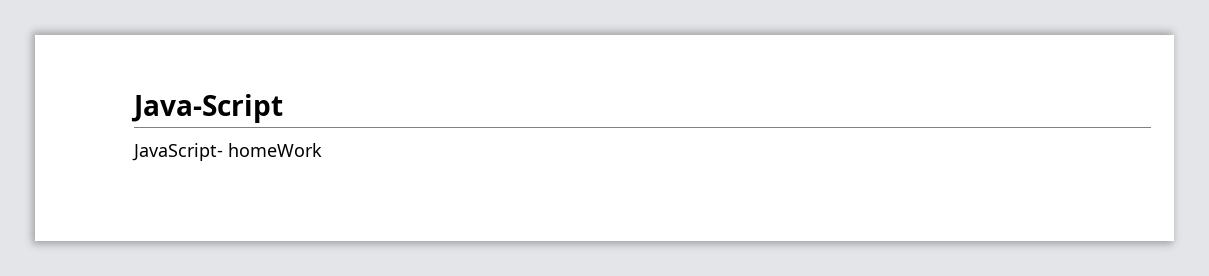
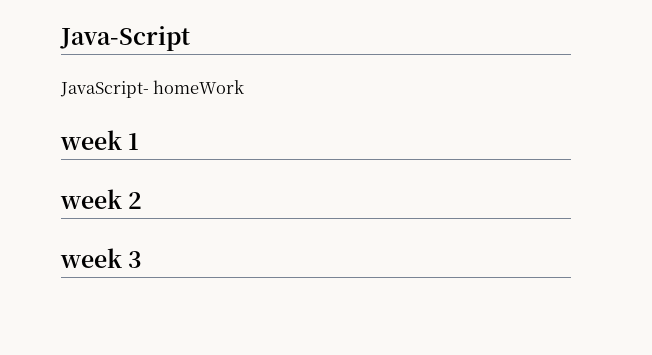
(322, 150) none -> [60,130,140,150] [60,189,143,209] [60,248,143,268] // week 1 // week 2 // week 3

